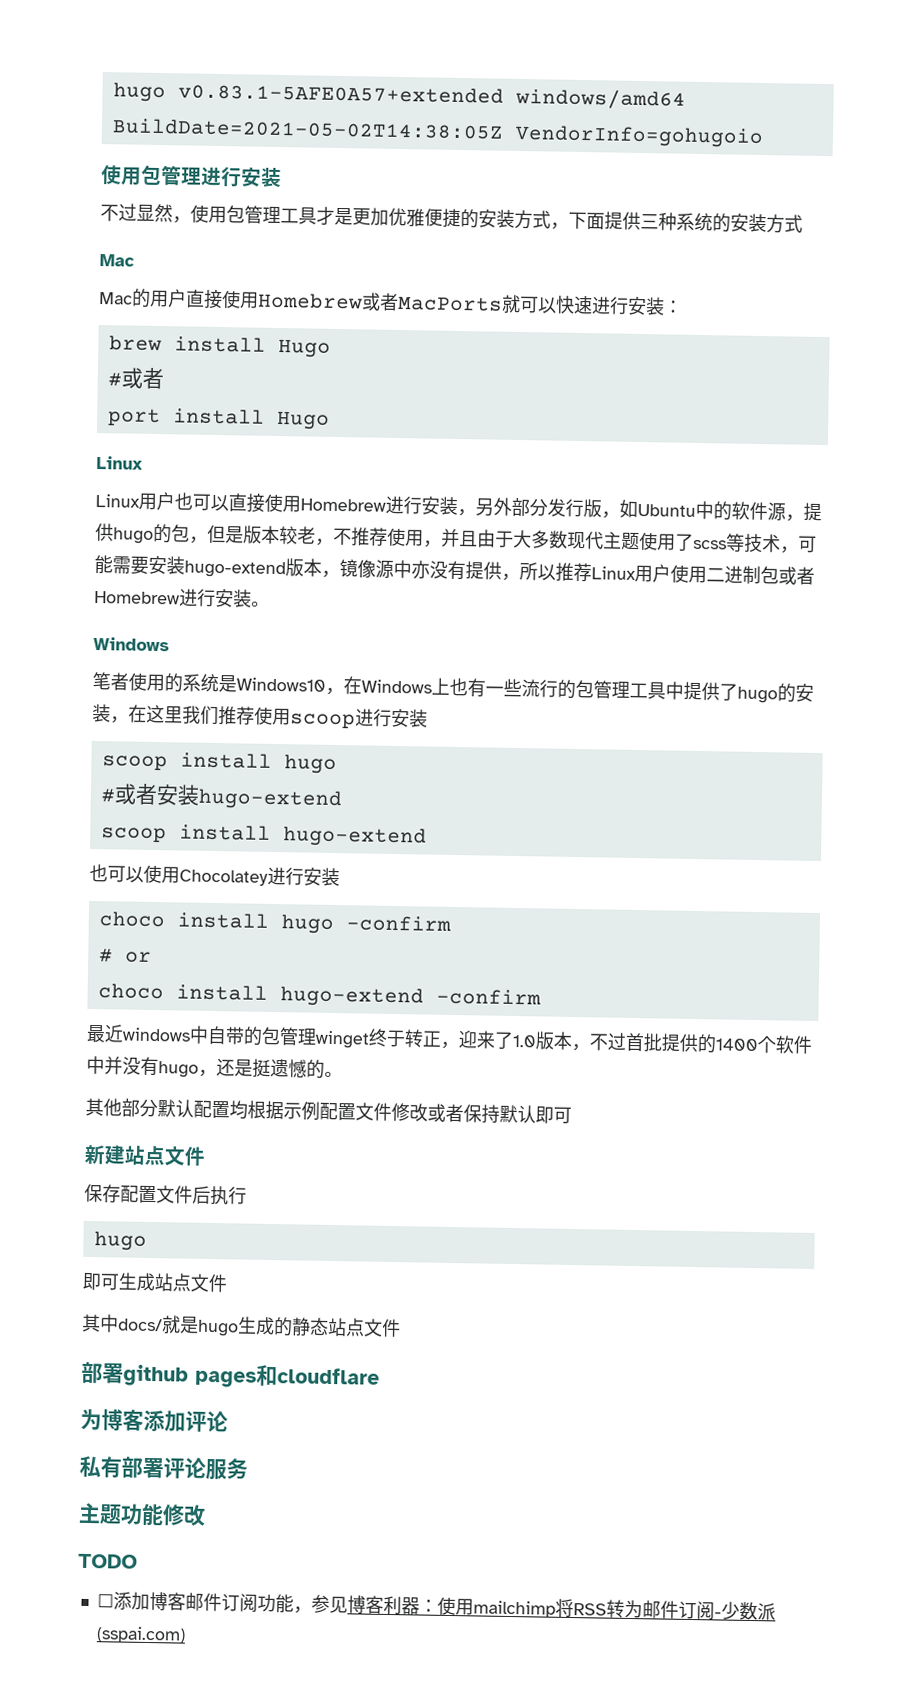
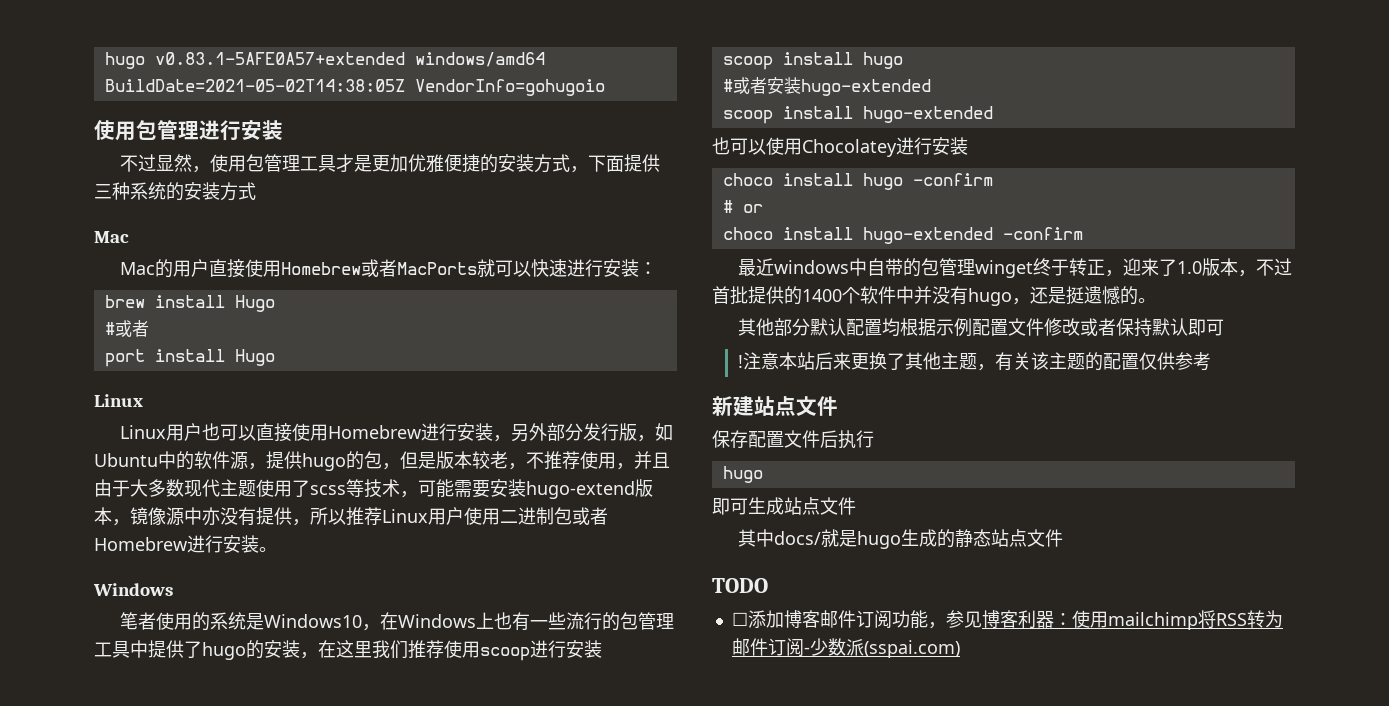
[197,788,343,811] [100,824,427,848] hugo-extend // scoop install hugo-extend -> [800,79,931,96] [722,106,993,124] hugo-extended // scoop install hugo-extended
[279,986,424,1008] hugo-extend -> [862,227,993,244] hugo-extended
(572, 1115) none -> [737,352,1211,371] // !注意本站后来更换了其他主题，有关该主题的配置仅供参考
[81,1361,380,1388] [80,1408,228,1433] [79,1455,248,1481] [78,1502,206,1526] // 部署github pages和cloudflare // 为博客添加评论 // 私有部署评论服务 // 主题功能修改 -> (1063, 538) none

